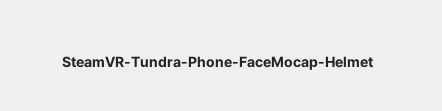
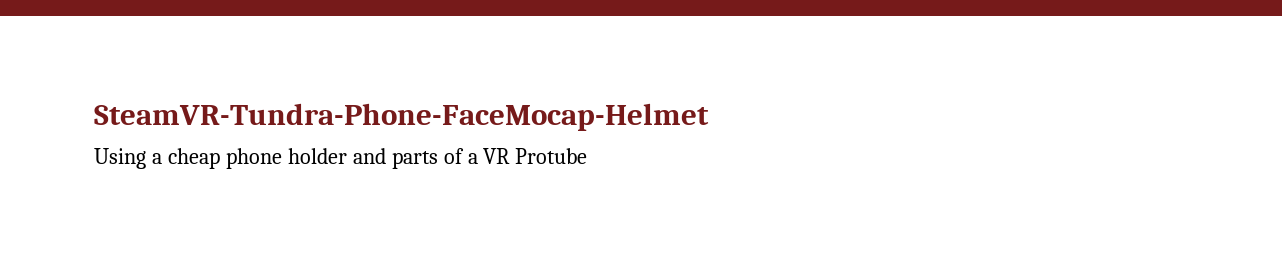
(373, 63) none -> [94,148,588,169] // Using a cheap phone holder and parts of a VR Protube

